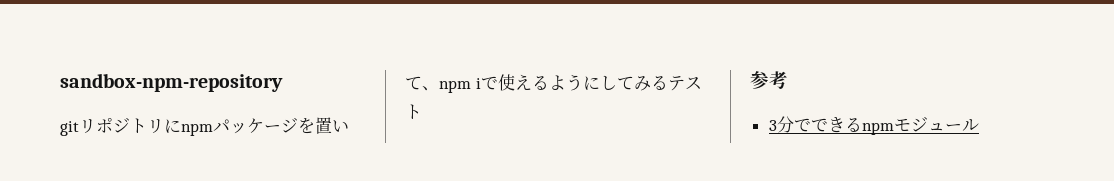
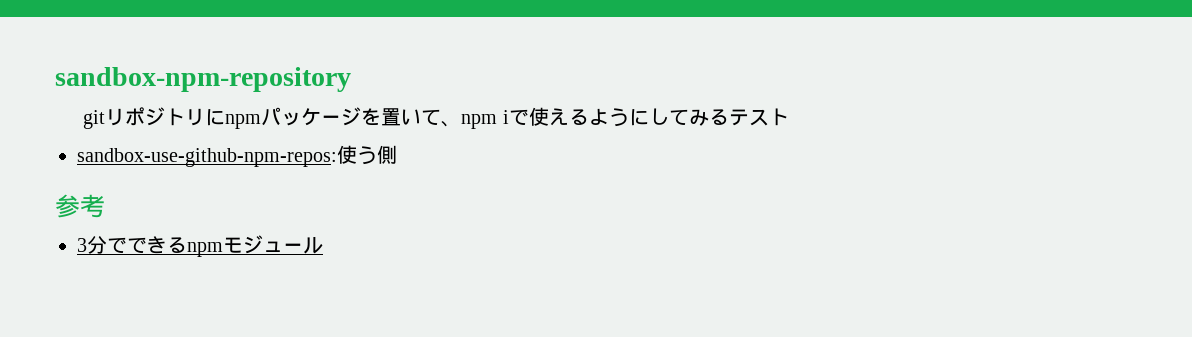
(422, 112) none -> [77,145,397,167] // sandbox-use-github-npm-repos:使う側

